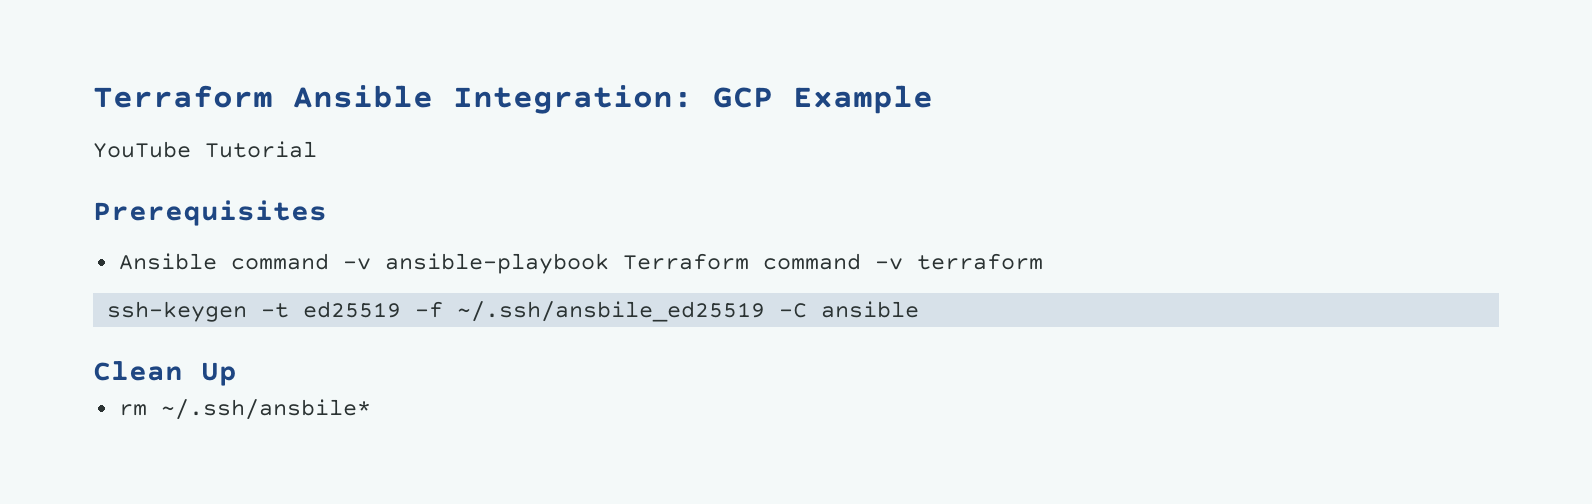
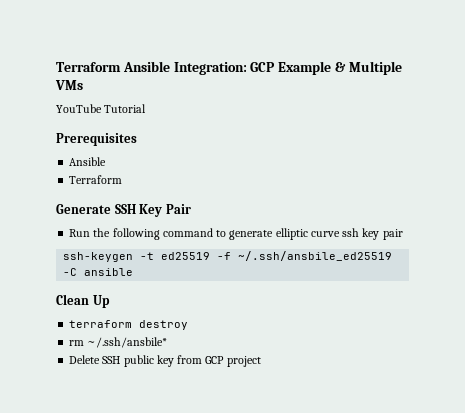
(933, 99) none -> [334,61,402,75] [55,80,83,90] & Multiple VMs
[230,253,1043,274] command -v ansible-playbook Terraform command -v terraform -> [69,175,123,184] [56,204,191,217] [69,228,403,240] // Terraform // Generate SSH Key Pair // Run the following command to generate elliptic curve ssh key pair
(237, 374) none -> [69,320,189,330] // terraform destroy
(371, 409) none -> [69,355,261,367] // Delete SSH public key from GCP project

